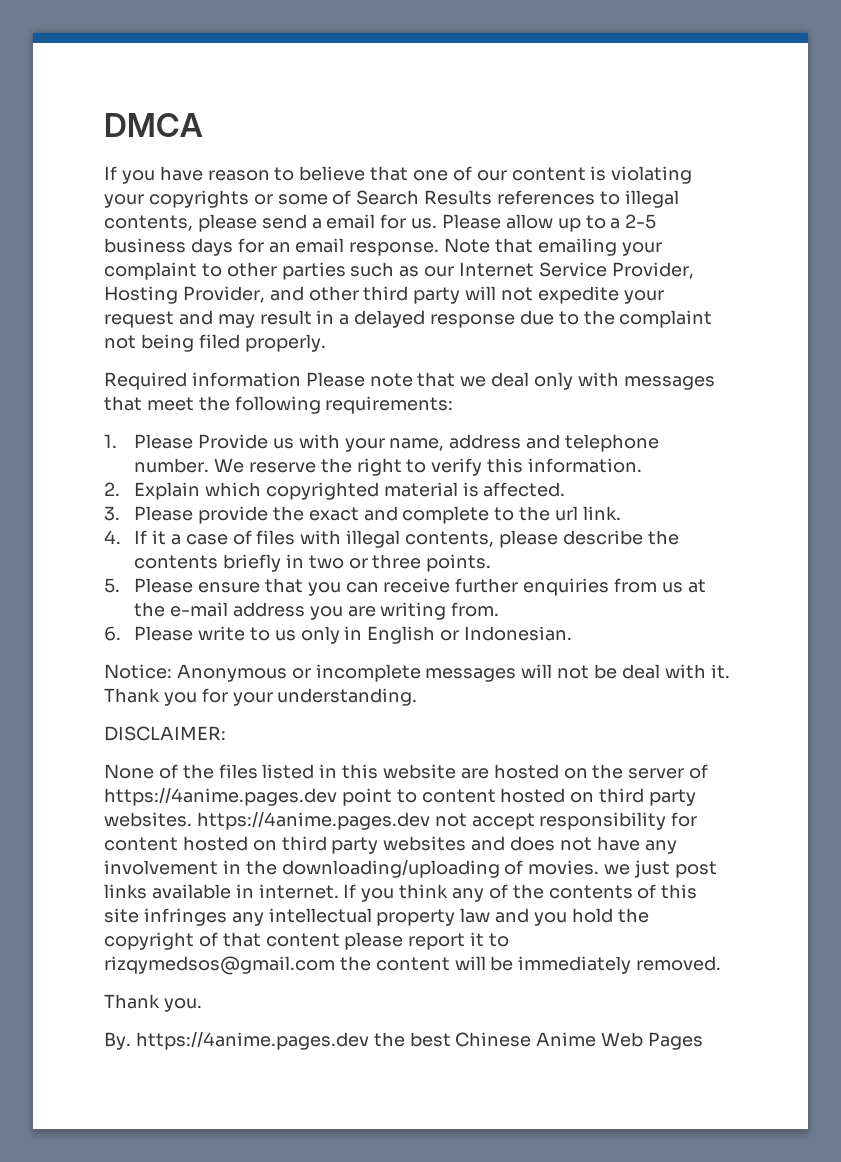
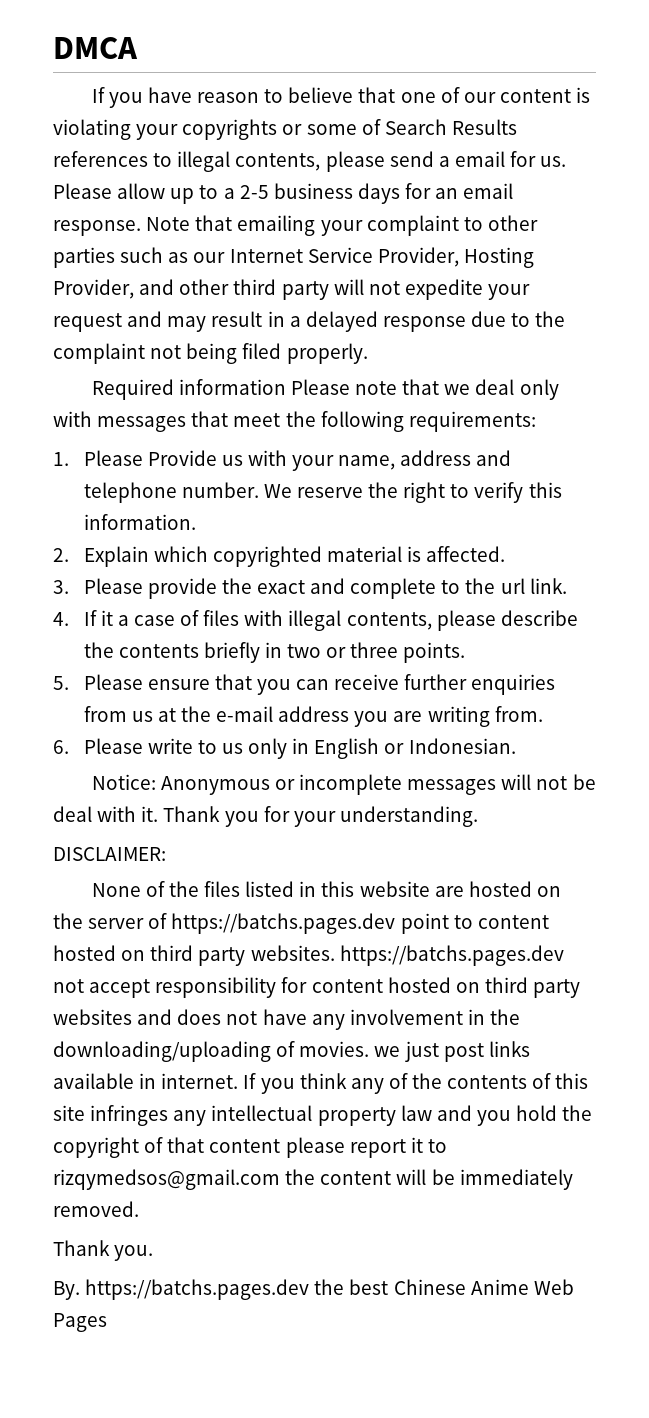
[104,787,337,806] https://4anime.pages.dev -> [171,913,396,934] https://batchs.pages.dev
[196,811,430,830] https://4anime.pages.dev -> [339,945,564,966] https://batchs.pages.dev
[135,1031,369,1050] https://4anime.pages.dev -> [85,1279,310,1300] https://batchs.pages.dev

